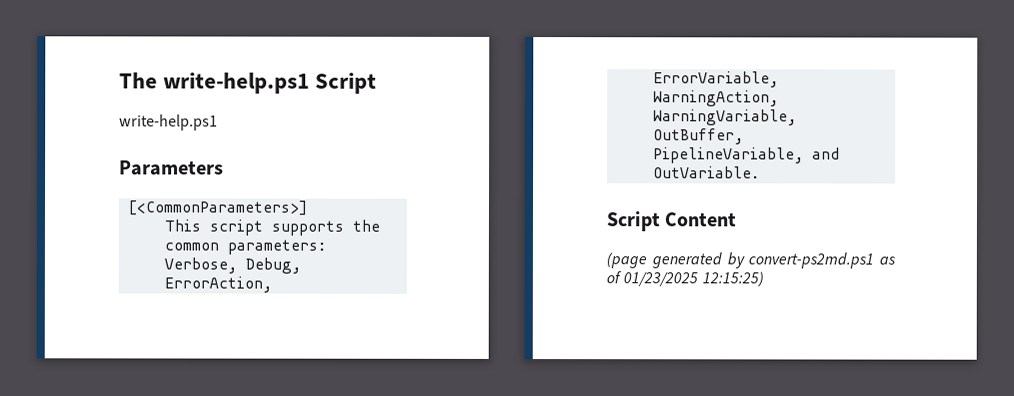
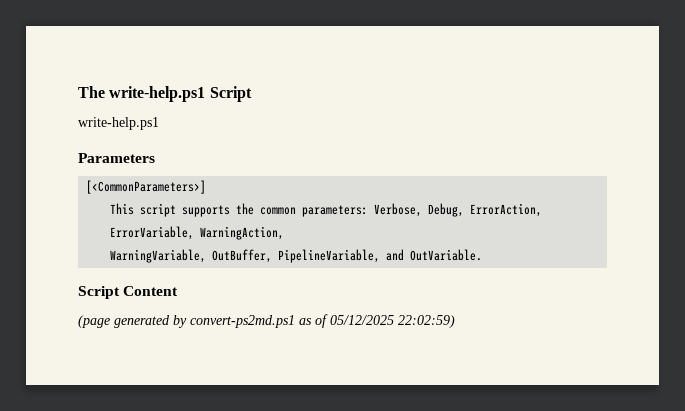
[623,271,764,287] 01/23/2025 12:15:25) -> [330,315,455,328] 05/12/2025 22:02:59)

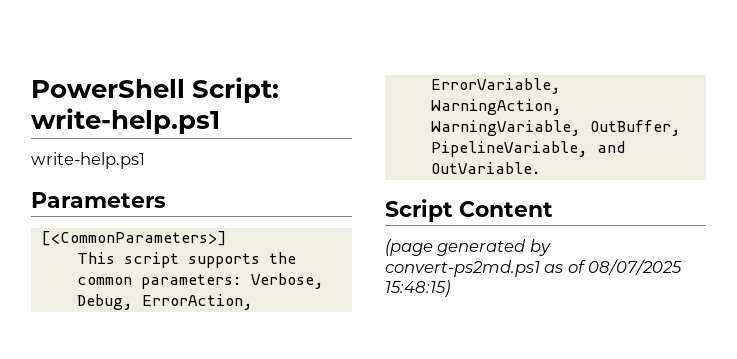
[78,86,252,102] The write-help.ps1 Script -> [31,77,280,103] [31,108,220,134] PowerShell Script: write-help.ps1
[330,315,455,328] 05/12/2025 22:02:59) -> [588,259,683,275] [385,280,450,297] 08/07/2025 15:48:15)

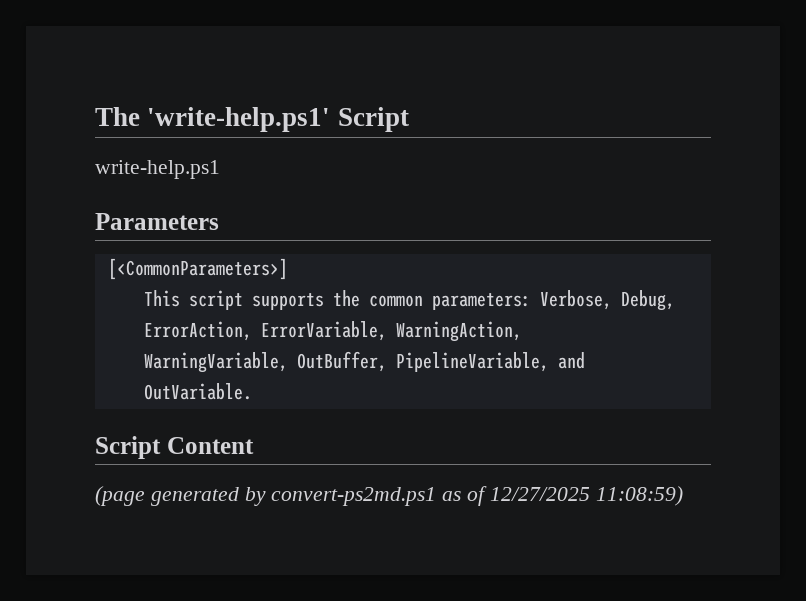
[31,77,280,103] [31,108,220,134] PowerShell Script: write-help.ps1 -> [95,107,409,132] The 'write-help.ps1' Script
[588,259,683,275] [385,280,450,297] 08/07/2025 15:48:15) -> [489,486,683,506] 12/27/2025 11:08:59)

